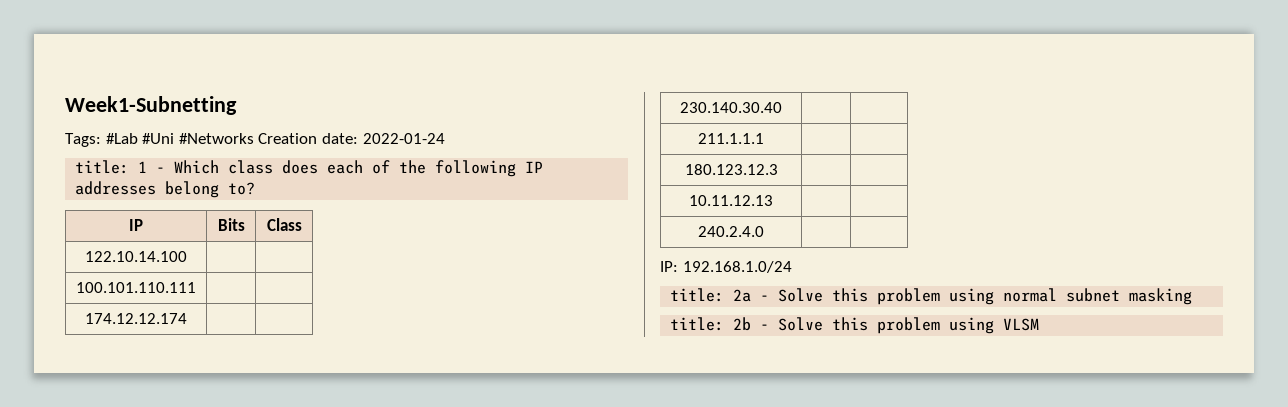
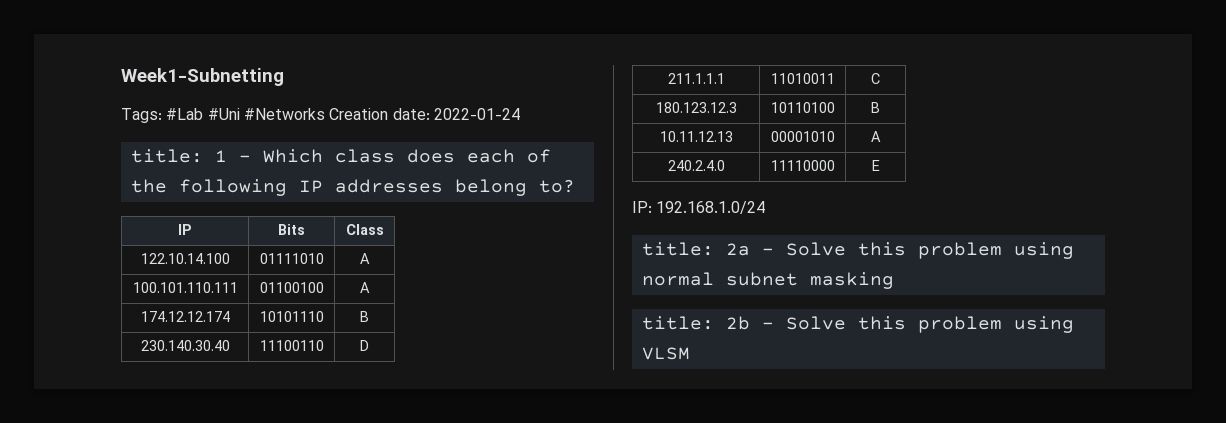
(187, 256) | -> [259,253,324,264] [360,253,370,264] 01111010 | A
(196, 287) | -> [259,282,324,293] [360,282,370,293] 01100100 | A
(187, 318) | -> [259,311,324,322] [360,311,369,322] 10101110 | B
(782, 107) | -> [259,340,324,351] [360,340,369,351] 11100110 | D
(764, 138) | -> [770,73,835,84] [871,73,880,84] 11010011 | C
(778, 169) | -> [770,102,835,113] [871,102,880,113] 10110100 | B
(773, 200) | -> [770,131,835,142] [871,131,881,142] 00001010 | A
(764, 231) | -> [770,160,835,171] [871,160,880,171] 11110000 | E

